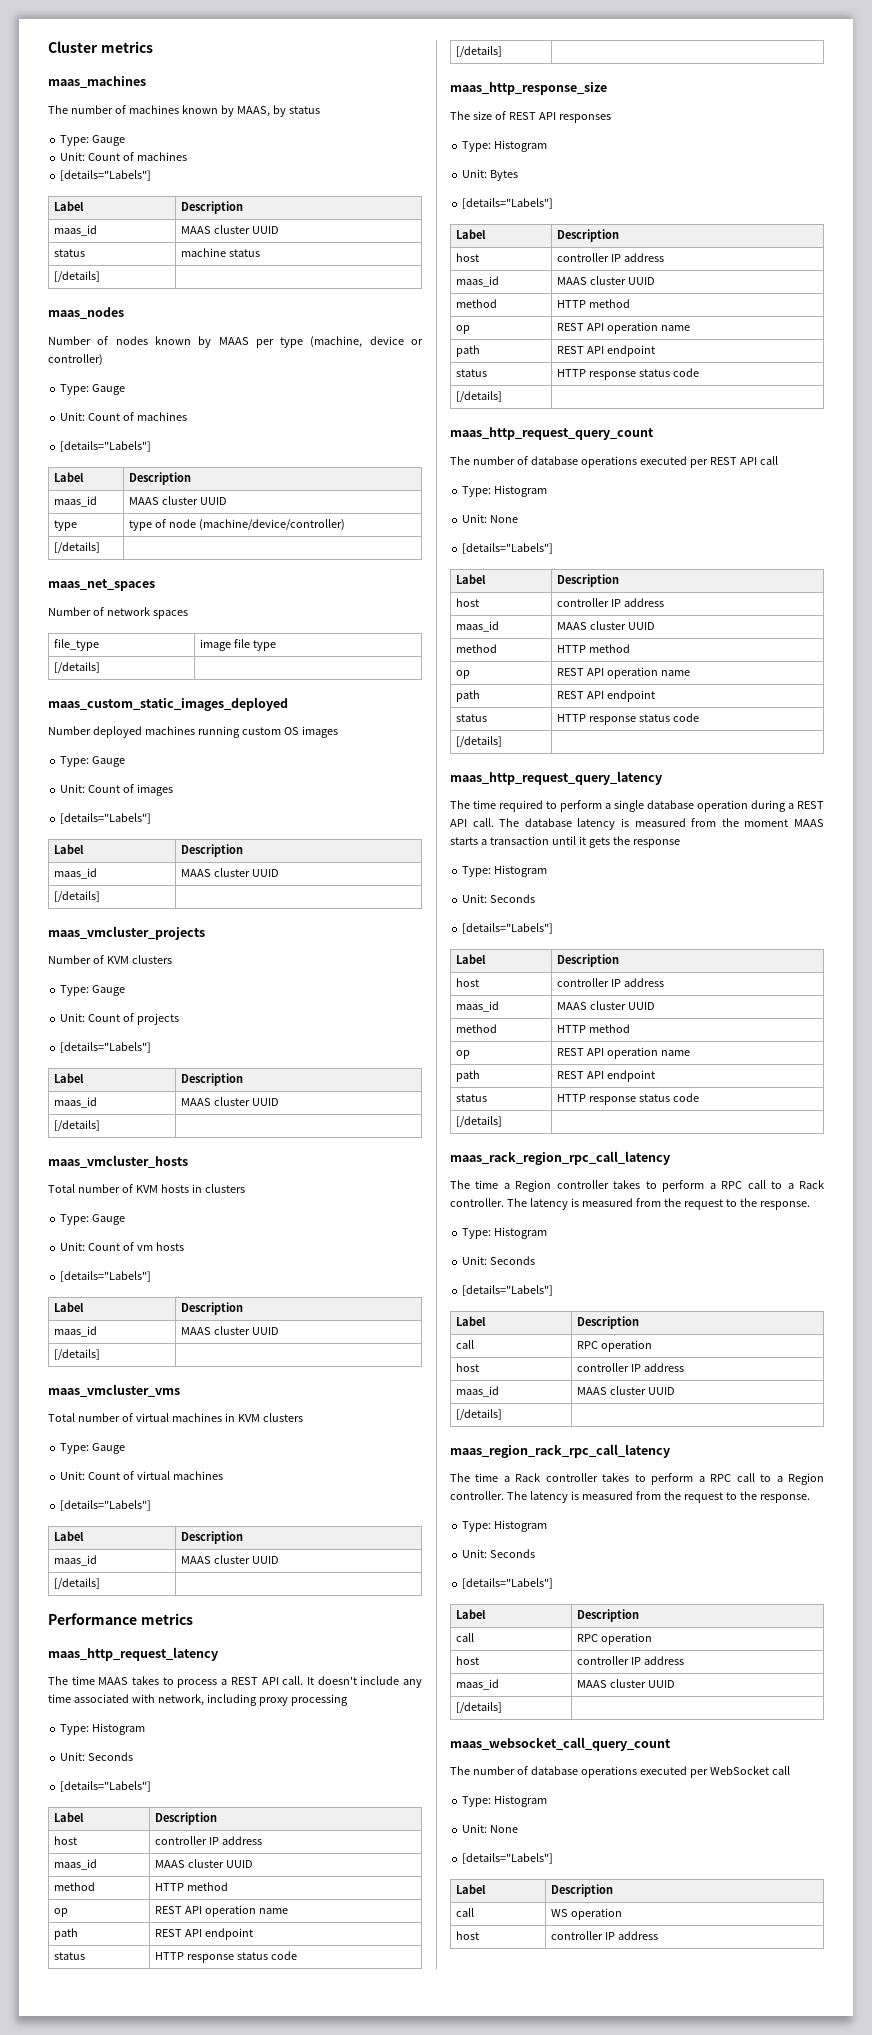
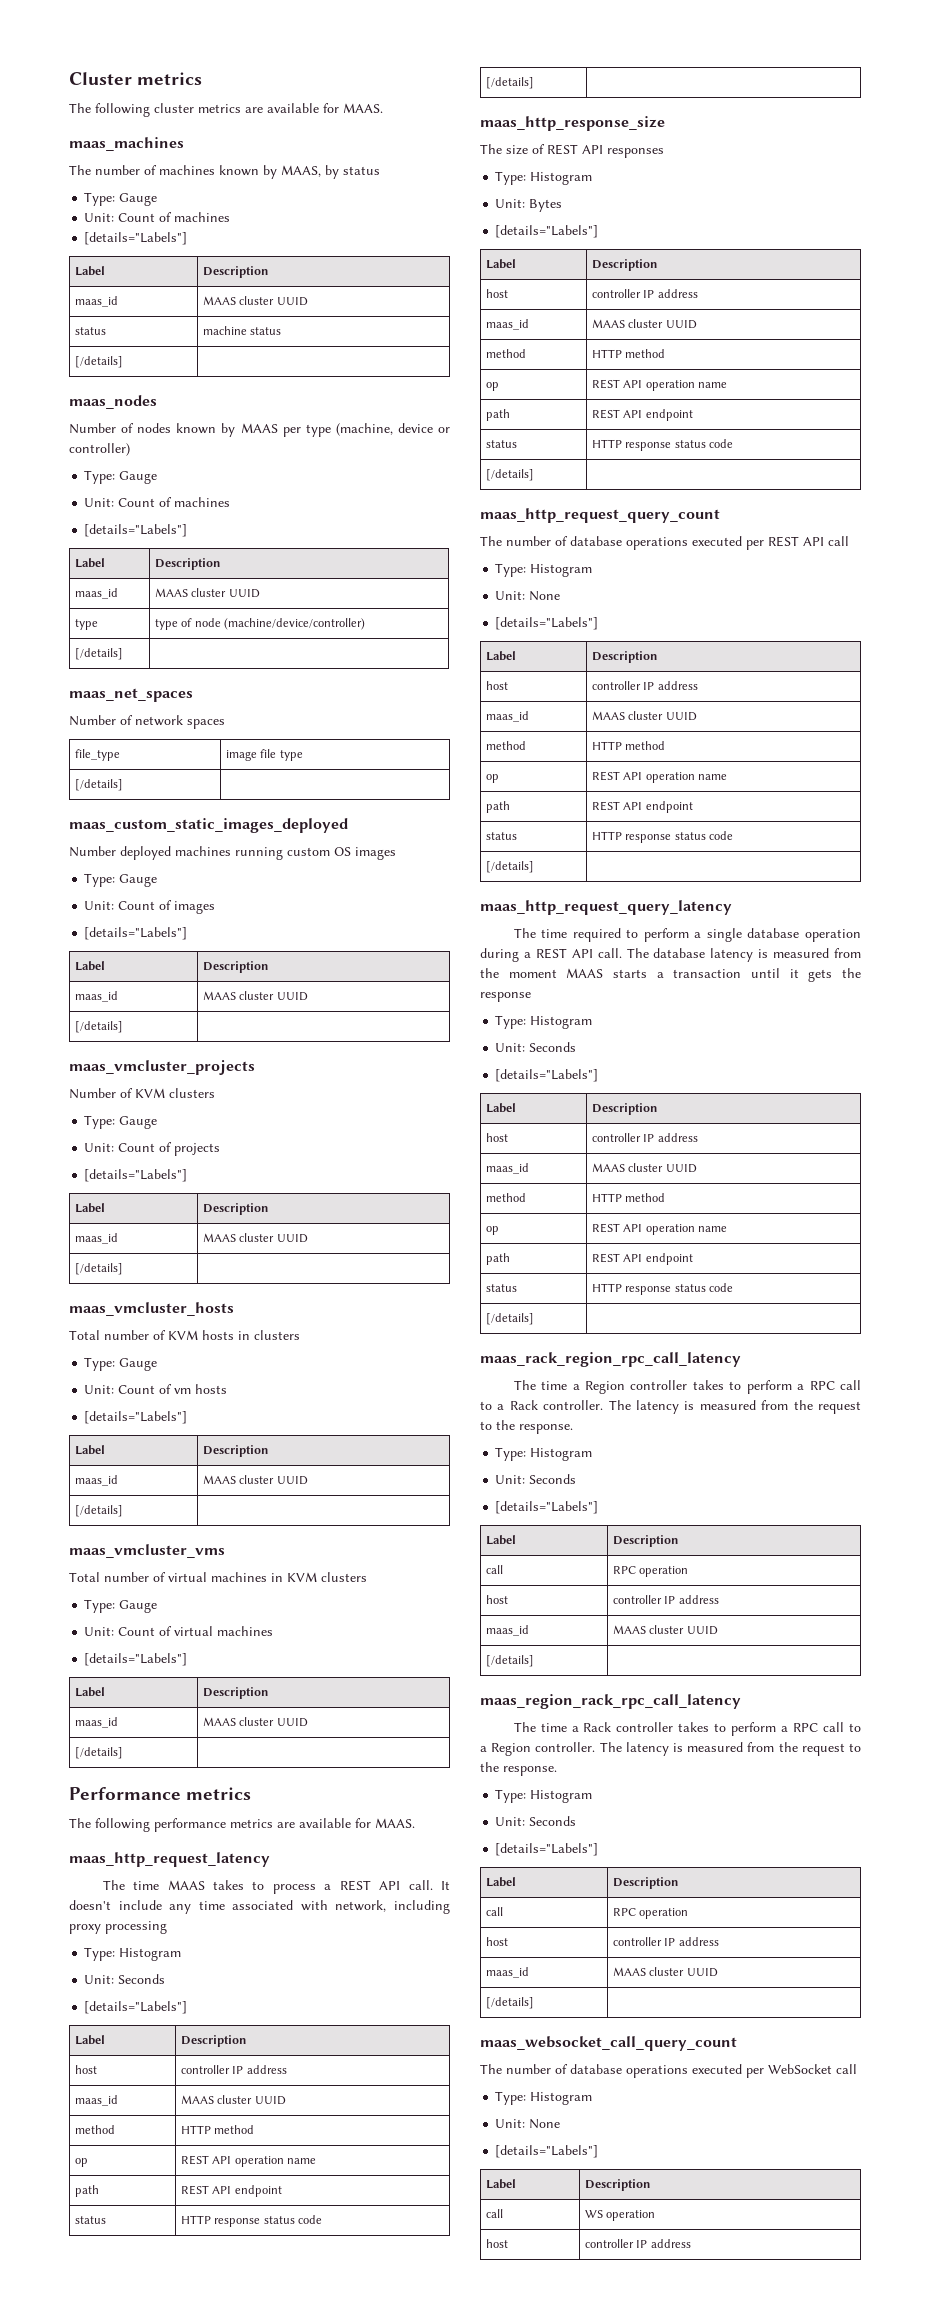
(153, 47) none -> [69,103,383,117] // The following cluster metrics are available for MAAS.
(193, 1619) none -> [69,1818,415,1832] // The following performance metrics are available for MAAS.

